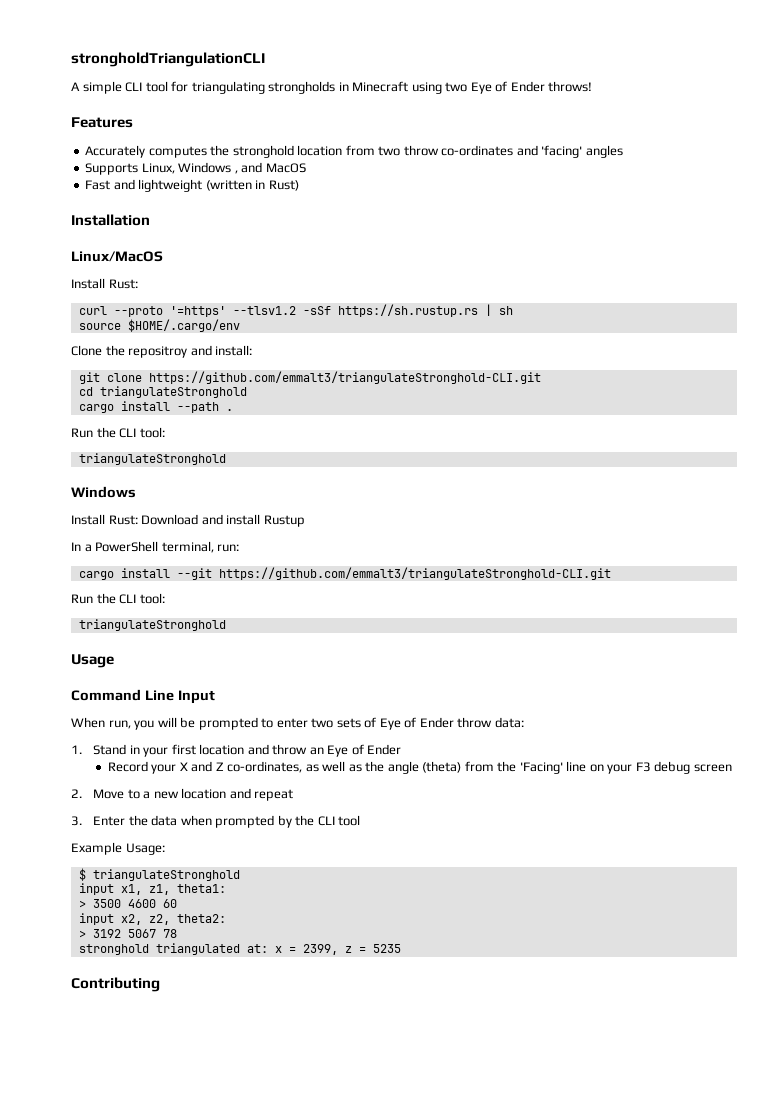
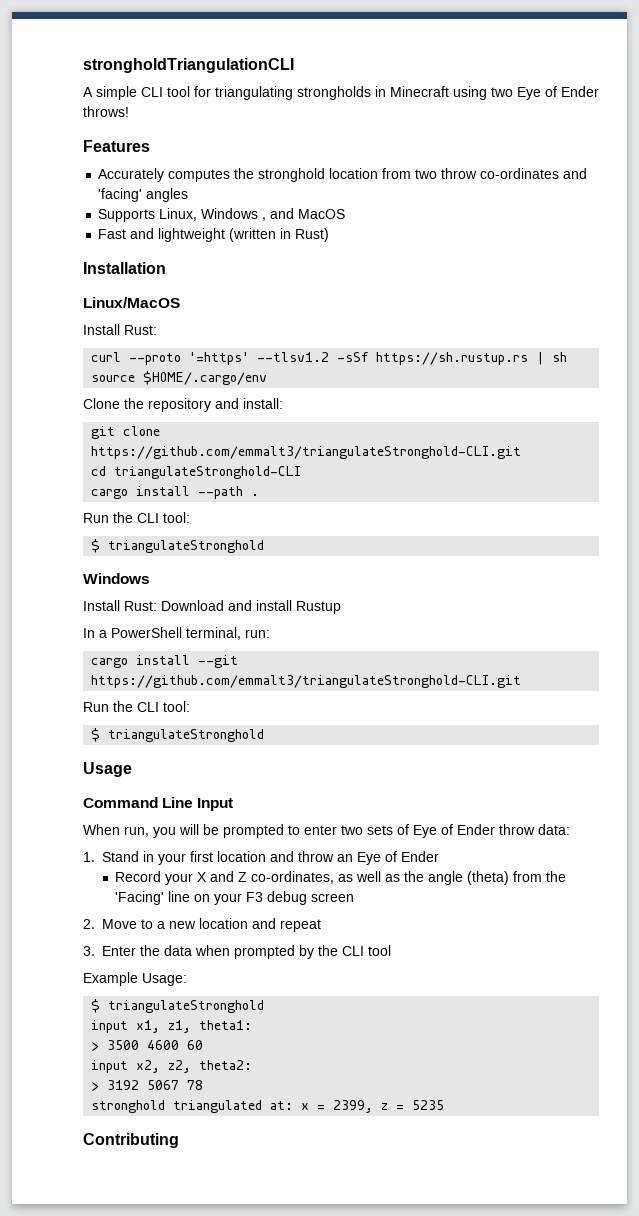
[128,346,188,358] repositroy -> [148,398,211,412] repository
[99,386,247,398] triangulateStronghold -> [114,466,302,479] triangulateStronghold-CLI
(165, 432) none -> [91,539,101,553] $
(165, 598) none -> [91,728,101,742] $

